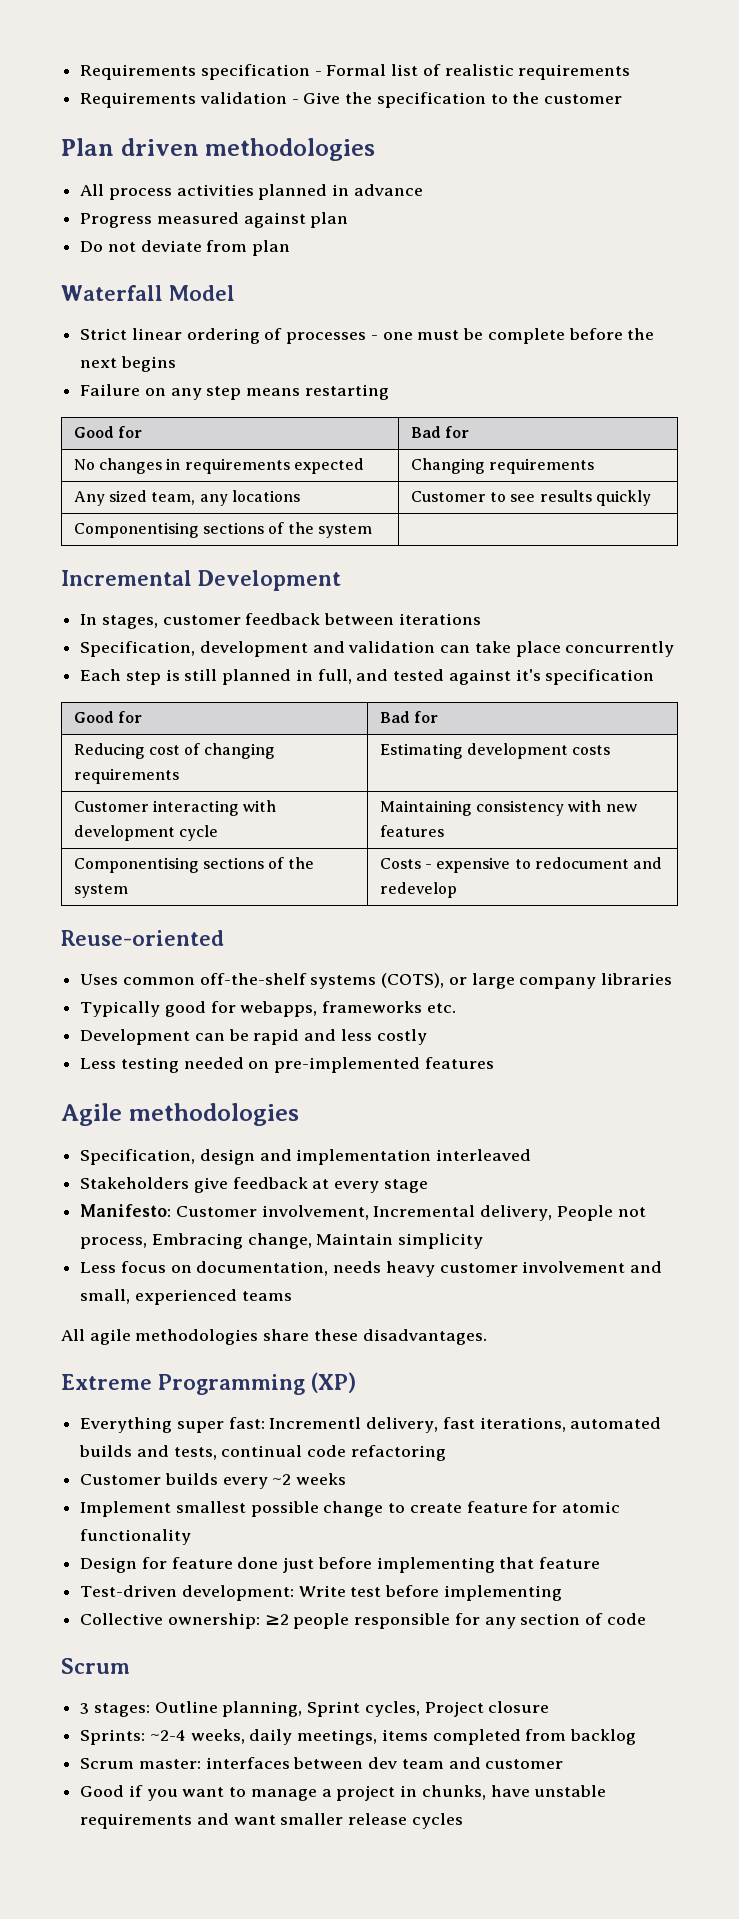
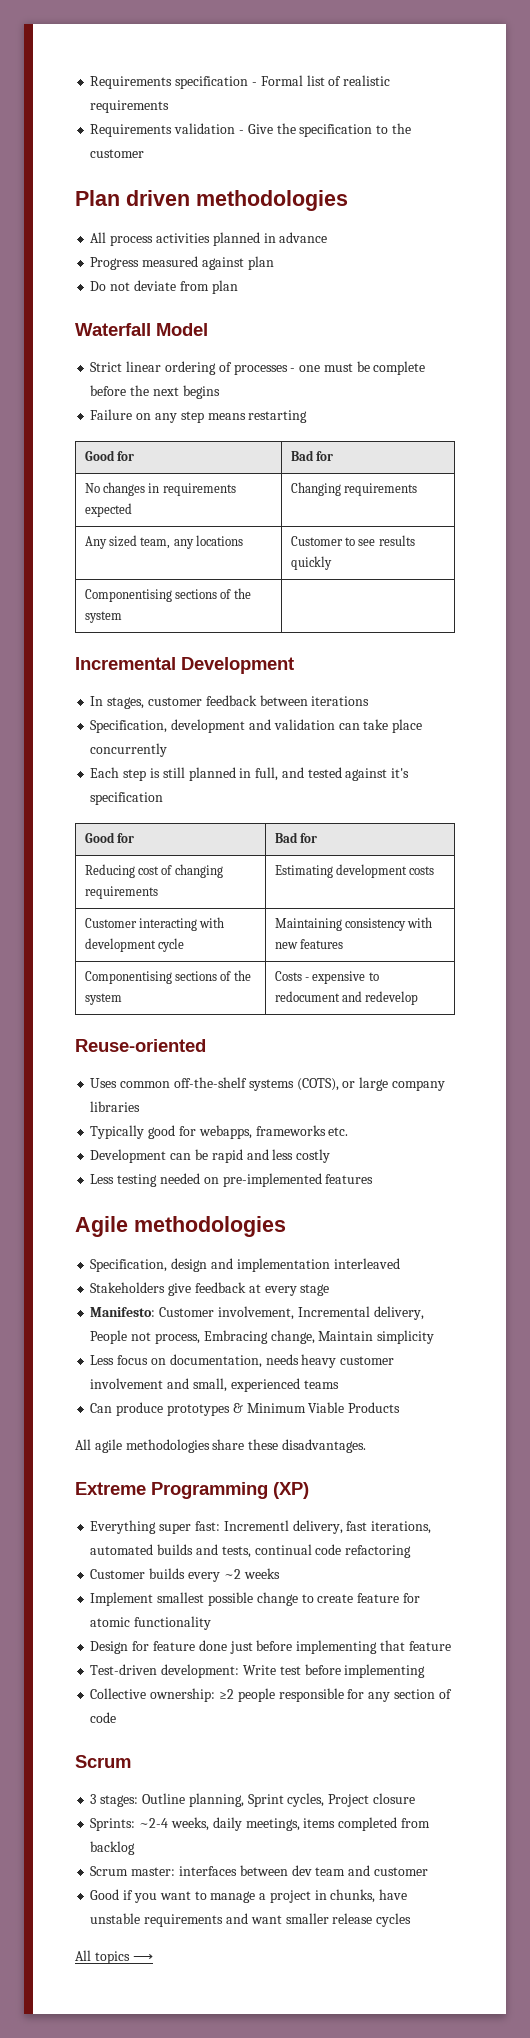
(292, 1296) none -> [90,1402,401,1416] // Can produce prototypes & Minimum Viable Products
(463, 1821) none -> [75,1950,153,1964] // All topics ⟶

